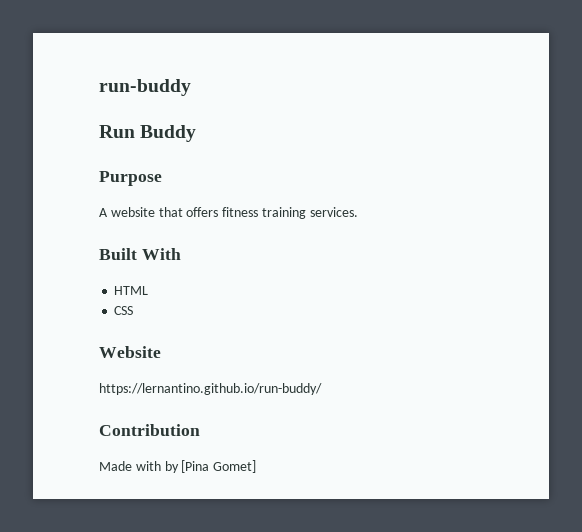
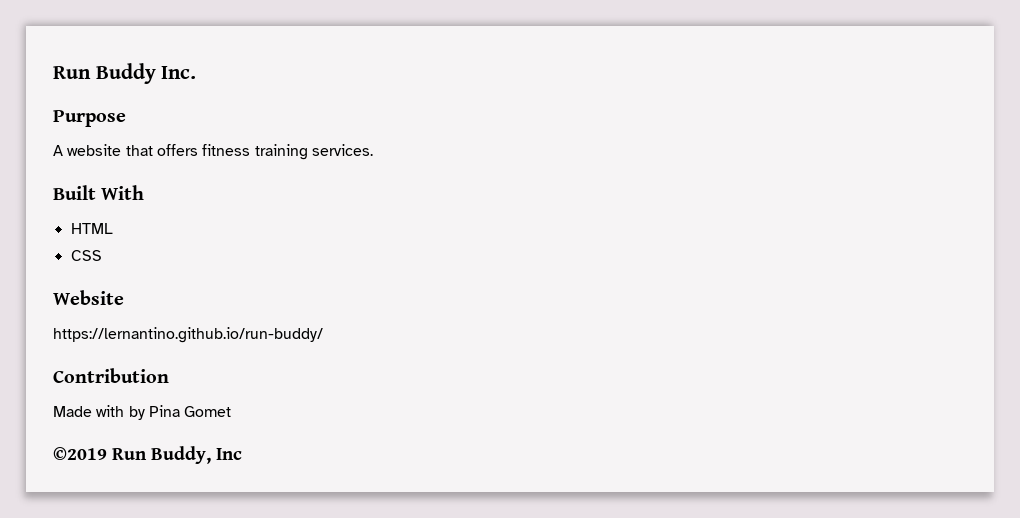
[99,79,191,96] run-buddy // -> (53, 72) none
(197, 133) none -> [161,66,197,79] Inc.
[181,460,257,473] [Pina Gomet] -> [148,405,232,417] [53,446,242,464] Pina Gomet // ©2019 Run Buddy, Inc

